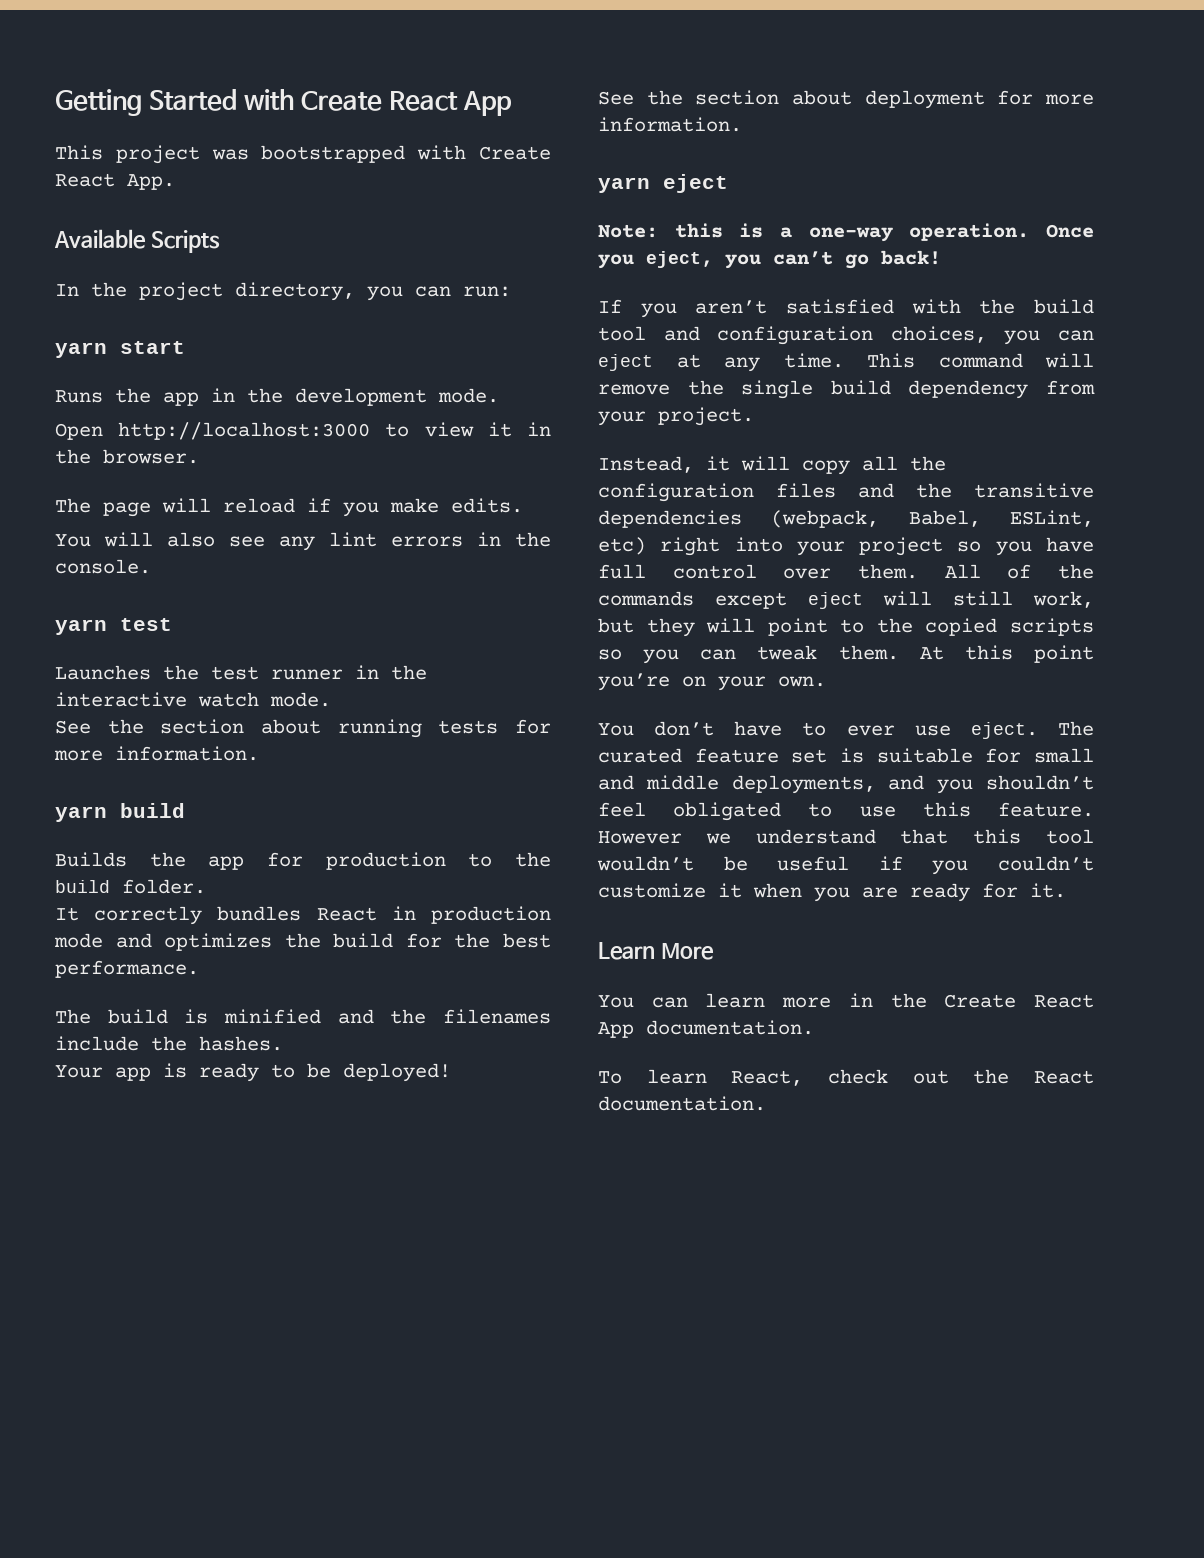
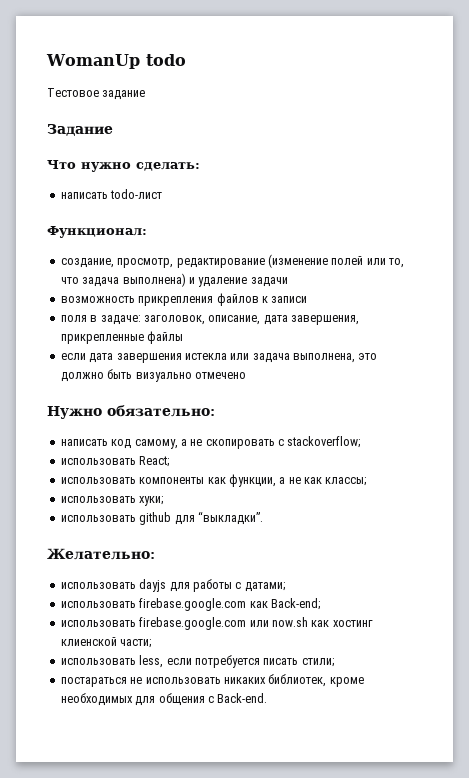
[55,89,512,116] [55,145,551,164] [55,173,175,190] [54,229,220,253] [55,282,511,301] [55,341,185,358] [55,388,499,406] [55,422,551,440] [55,449,199,464] [55,498,523,517] [55,532,551,551] [55,559,151,574] [55,618,172,635] [55,665,427,680] [55,692,331,707] [55,719,551,738] [54,746,259,761] [55,803,185,822] [55,852,551,870] [55,879,206,894] [55,906,551,925] [54,933,551,951] [55,960,199,978] [55,1009,551,1024] [55,1036,283,1051] [55,1063,451,1082] [598,90,1094,109] [598,117,742,132] [598,174,728,193] [598,223,1094,242] [598,250,941,269] [598,299,1094,318] [598,326,1094,345] [598,353,1094,372] [598,380,1095,399] [598,407,754,426] [598,456,946,475] [598,483,1094,502] [598,510,1094,528] [598,537,1094,556] [598,564,1094,579] [598,591,1094,609] [598,618,1094,637] [598,645,1094,664] [598,673,826,691] [598,721,1094,739] [598,748,1094,763] [598,775,1094,794] [598,802,1094,821] [598,829,1094,844] [597,856,1094,875] [598,883,1066,902] [598,942,714,960] [598,993,1094,1008] [598,1020,814,1038] [598,1069,1094,1086] [598,1096,766,1111] Getting Started with Create React App // This project was bootstrapped with Create React App. // Available Scripts // In the project directory, you can run: // yarn start // Runs the app in the development mode. // Open http://localhost:3000 to view it in the browser. // The page will reload if you make edits. // You will also see any lint errors in the console. // yarn test // Launches the test runner in the interactive watch mode. // See the section about running tests for more information. // yarn build // Builds the app for production to the build folder. // It correctly bundles React in production mode and optimizes the build for the best performance. // The build is minified and the filenames include the hashes. // Your app is ready to be deployed! // See the section about deployment for more information. // yarn eject // Note: this is a one-way operation. Once you eject, you can’t go back! // If you aren’t satisfied with the build tool and configuration choices, you can eject at any time. This command will remove the single build dependency from your project. // Instead, it will copy all the configuration files and the transitive dependencies (webpack, Babel, ESLint, etc) right into your project so you have full control over them. All of the commands except eject will still work, but they will point to the copied scripts so you can tweak them. At this point you’re on your own. // You don’t have to ever use eject. The curated feature set is suitable for small and middle deployments, and you shouldn’t feel obligated to use this feature. However we understand that this tool wouldn’t be useful if you couldn’t customize it when you are ready for it. // Learn More // You can learn more in the Create React App documentation. // To learn React, check out the React documentation. -> [46,54,186,69] [47,88,146,100] [47,124,113,136] [47,160,200,172] [60,189,163,199] [47,226,147,238] [60,254,404,268] [60,273,288,287] [60,293,308,306] [60,315,359,325] [60,331,184,344] [60,353,378,363] [60,369,246,382] [47,405,215,419] [60,436,361,449] [60,456,170,467] [60,474,367,487] [60,496,164,506] [60,511,263,525] [47,548,155,560] [60,579,285,592] [60,598,320,611] [60,617,373,630] [60,637,152,648] [60,655,334,668] [60,674,364,687] [60,693,268,706] WomanUp todo // Тестовое задание // Задание // Что нужно сделать: // написать todo-лист // Функционал: // создание, просмотр, редактирование (изменение полей или то, что задача выполнена) и удаление задачи // возможность прикрепления файлов к записи // поля в задаче: заголовок, описание, дата завершения, прикрепленные файлы // если дата завершения истекла или задача выполнена, это должно быть визуально отмечено // Нужно обязательно: // написать код самому, а не скопировать с stackoverflow; // использовать React; // использовать компоненты как функции, а не как классы; // использовать хуки; // использовать github для “выкладки”. // Желательно: // использовать dayjs для работы с датами; // использовать firebase.google.com как Back-end; // использовать firebase.google.com или now.sh как хостинг клиенской части; // использовать less, если потребуется писать стили; // постараться не использовать никаких библиотек, кроме необходимых для общения с Back-end.

